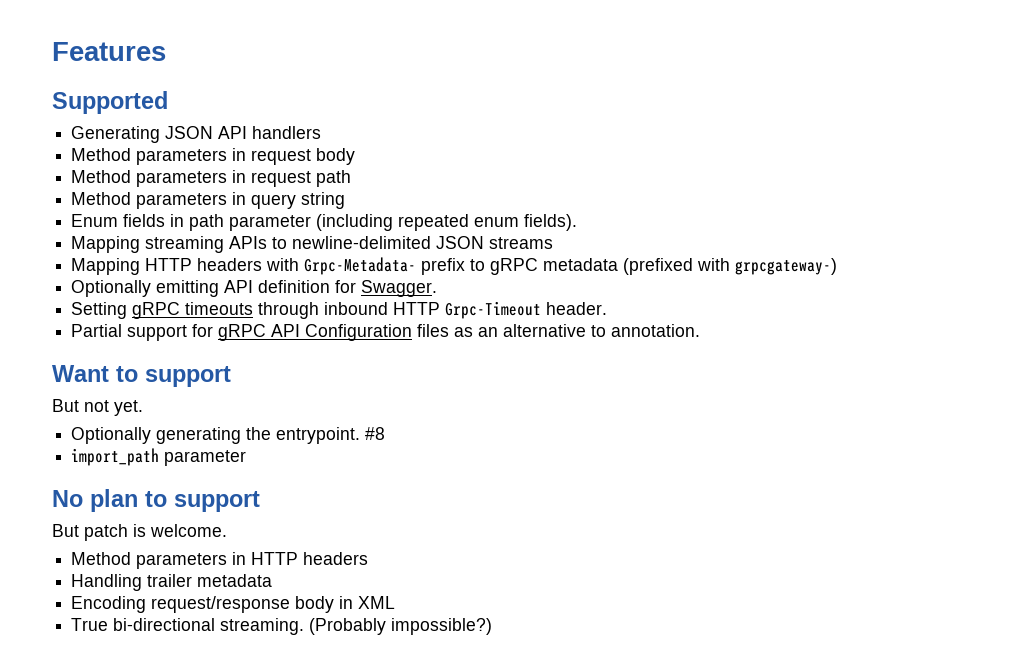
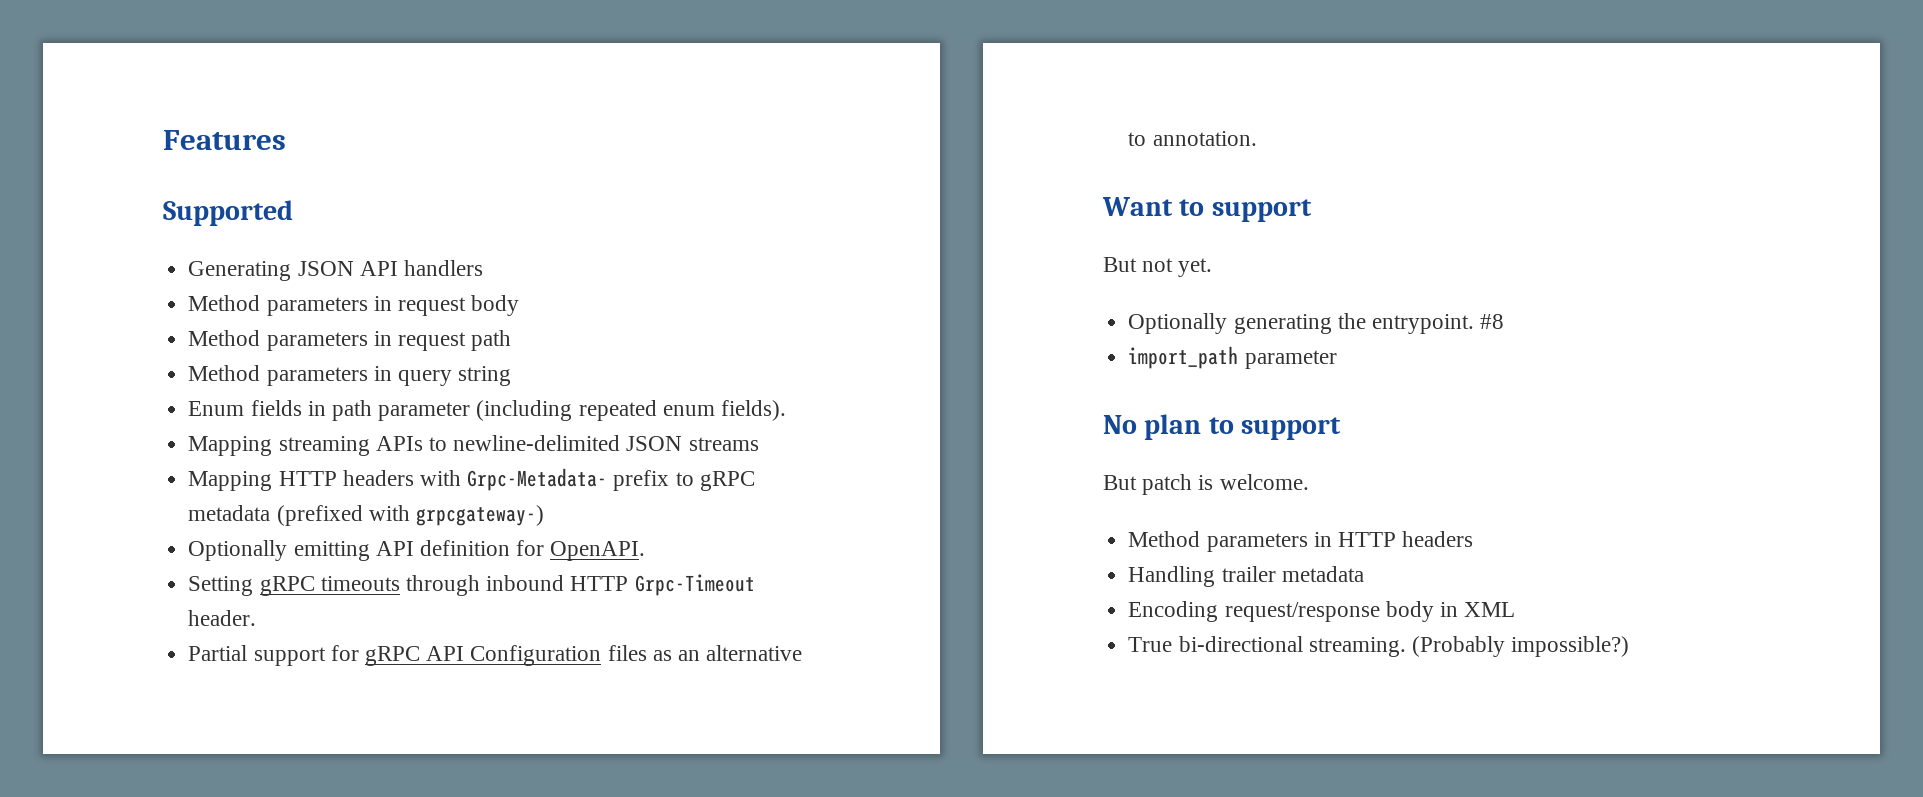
[361,280,438,297] Swagger. -> [550,541,646,561] OpenAPI.

